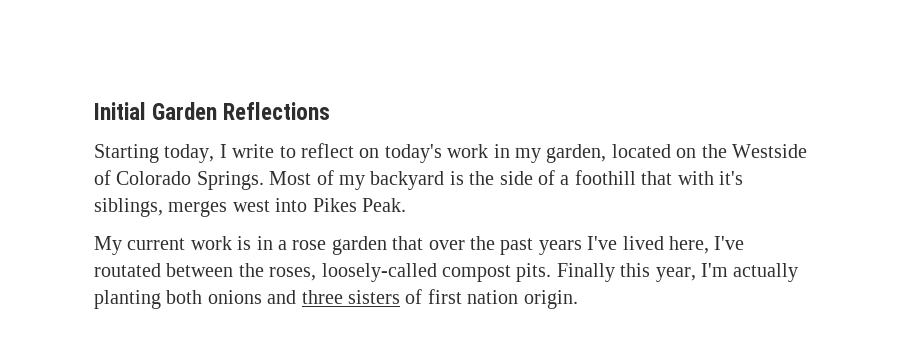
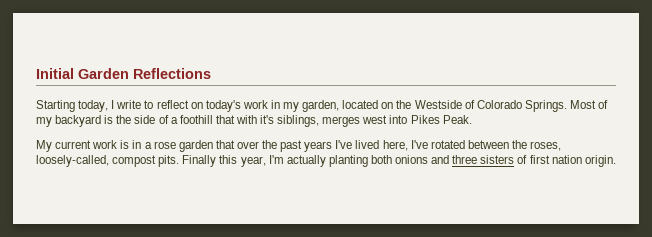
[94,263,161,277] routated -> [430,140,465,149] rotated
[321,263,437,282] loosely-called -> [36,155,109,167] loosely-called,

